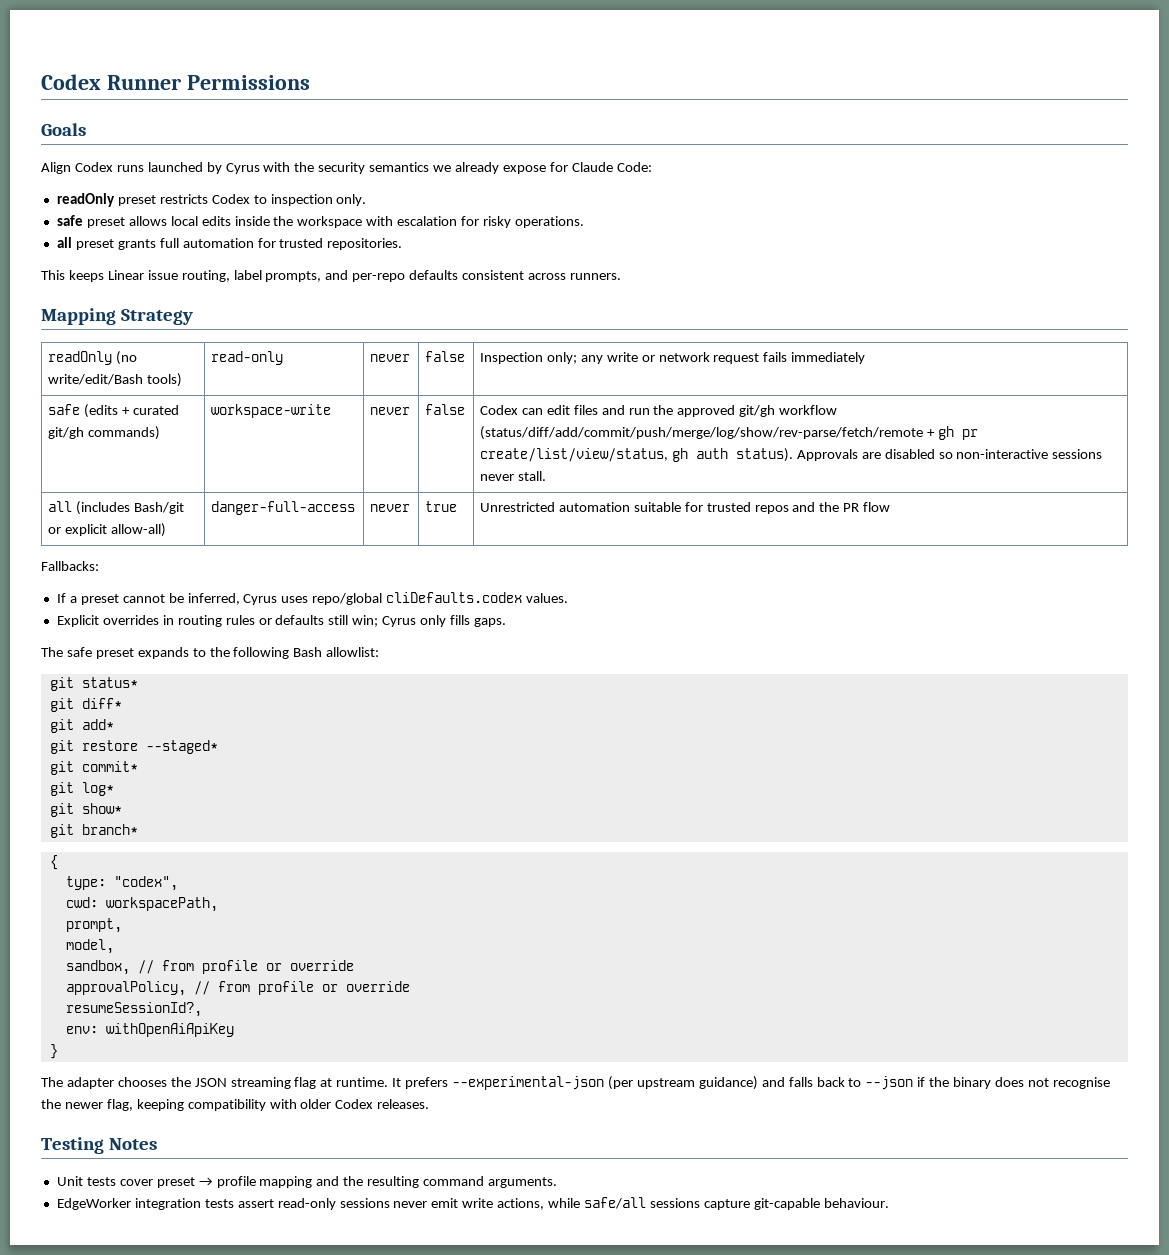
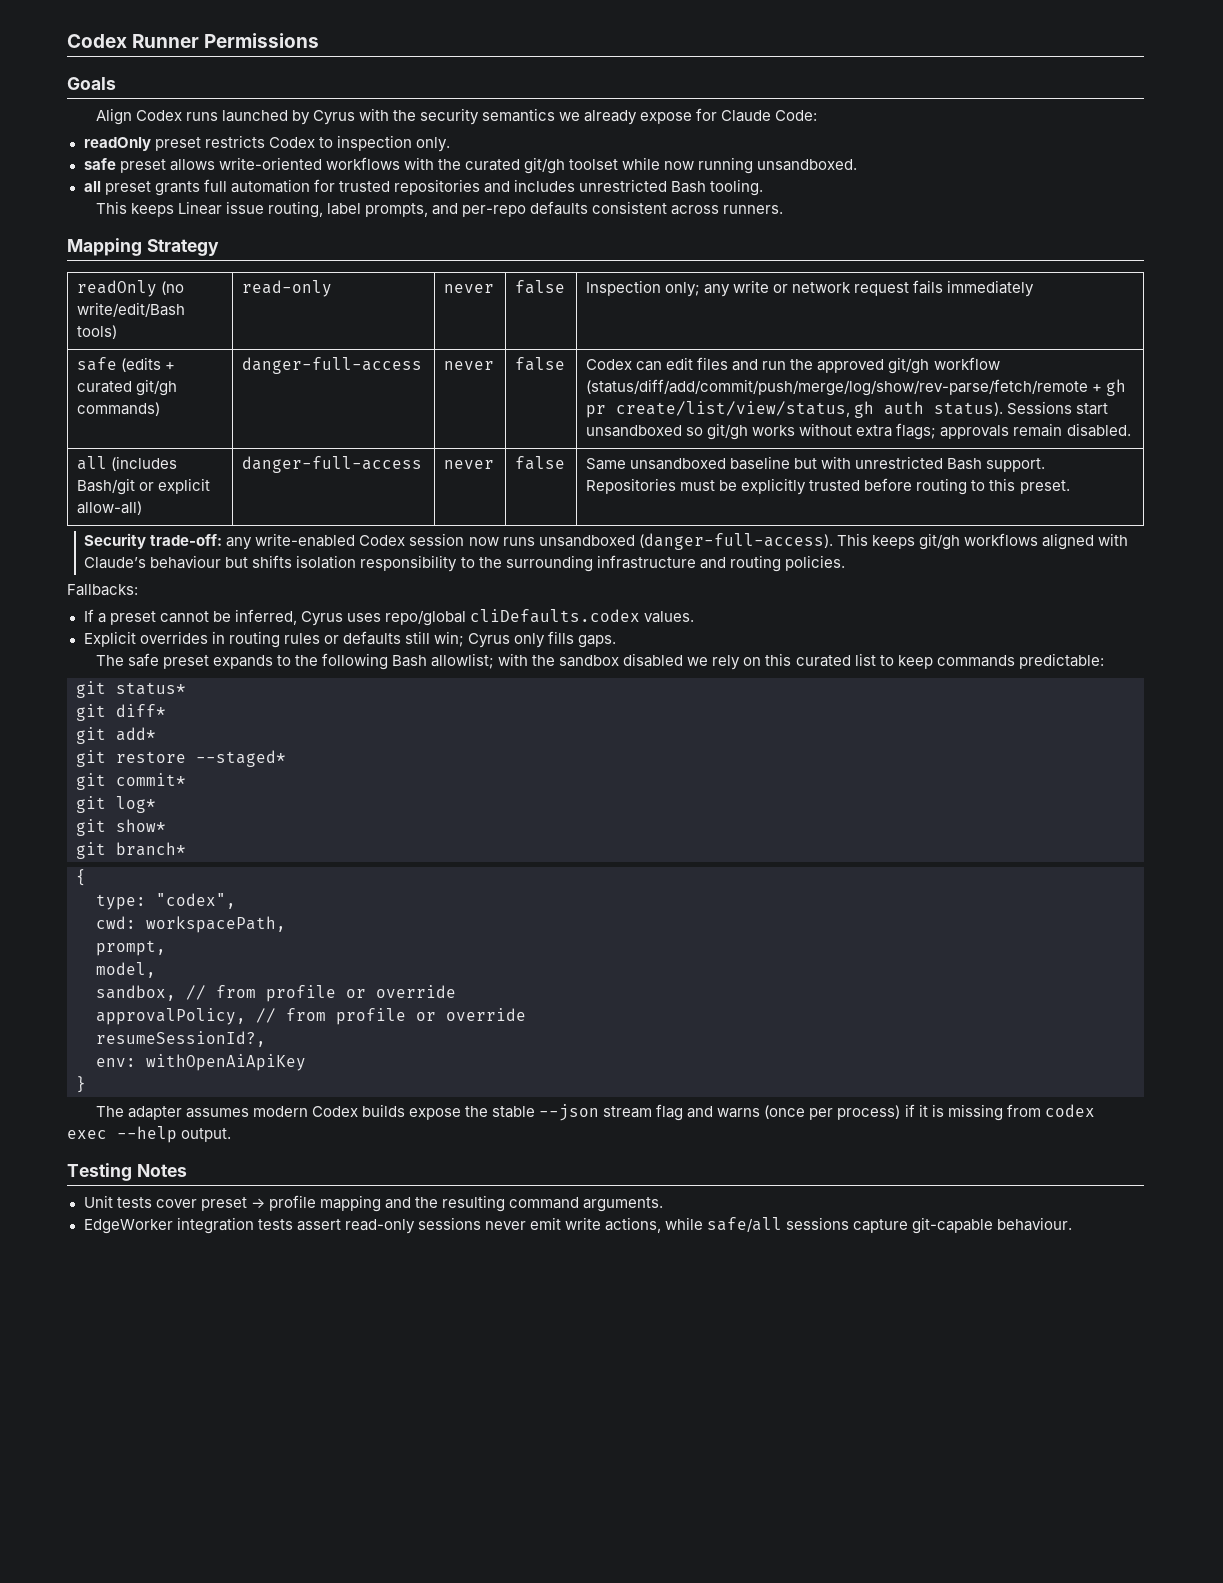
[170,216,584,228] local edits inside the workspace with escalation for risky operations. -> [218,157,858,174] write-oriented workflows with the curated git/gh toolset while now running unsandboxed.
[327,238,403,250] repositories. -> [393,179,764,196] repositories and includes unrestricted Bash tooling.
[210,404,331,418] workspace-write -> [242,357,423,374] danger-full-access
[796,449,1103,461] [479,471,546,481] Approvals are disabled so non-interactive sessions never stall. -> [1007,401,1109,415] [586,423,1131,440] Sessions start unsandboxed so git/gh works without extra flags; approvals remain disabled.
[424,501,457,512] [479,502,891,514] true | Unrestricted automation suitable for trusted repos and the PR flow -> [515,456,566,470] [586,456,1046,472] [586,478,1070,495] [84,533,1128,550] [84,555,845,572] false | Same unsandboxed baseline but with unrestricted Bash support. Repositories must be explicitly trusted before routing to this preset. // Security trade-off: any write-enabled Codex session now runs unsandboxed (danger-full-access). This keeps git/gh workflows aligned with Claude’s behaviour but shifts isolation responsibility to the surrounding infrastructure and routing policies.
[326,647,380,657] allowlist: -> [431,653,1104,670] allowlist; with the sandbox disabled we rely on this curated list to keep commands predictable:
[117,1076,1110,1090] [41,1099,430,1111] chooses the JSON streaming flag at runtime. It prefers --experimental-json (per upstream guidance) and falls back to --json if the binary does not recognise the newer flag, keeping compatibility with older Codex releases. -> [185,1104,1095,1121] [67,1126,232,1143] assumes modern Codex builds expose the stable --json stream flag and warns (once per process) if it is missing from codex exec --help output.

